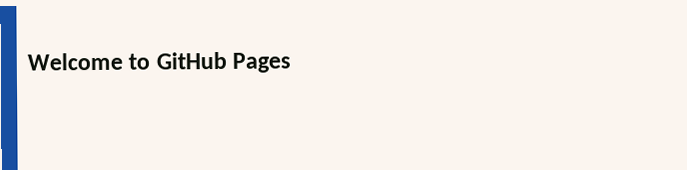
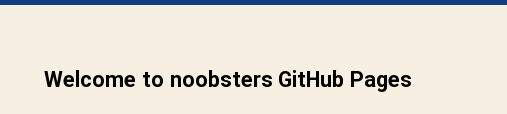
(151, 61) none -> [169,70,273,87] noobsters

